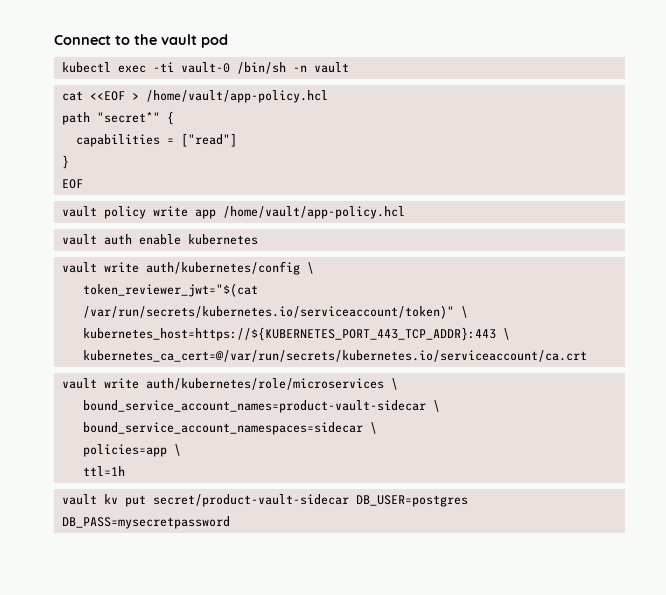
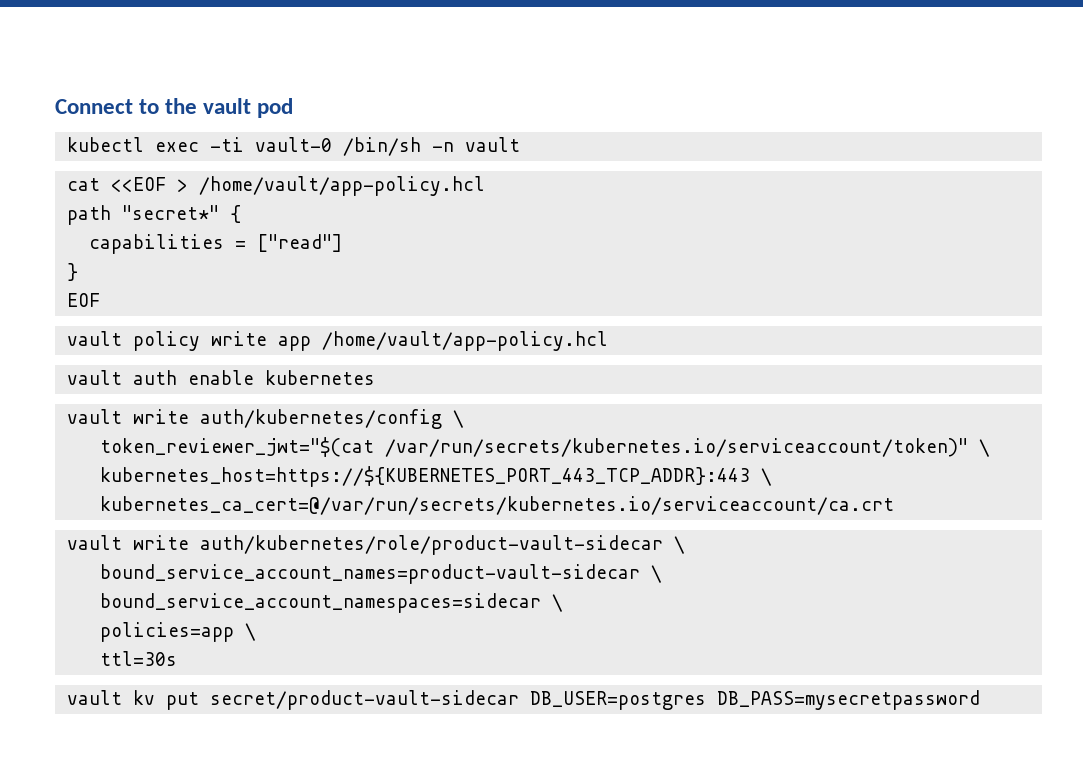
[145,378,384,390] auth/kubernetes/role/microservices -> [200,535,663,555] auth/kubernetes/role/product-vault-sidecar
[82,466,125,476] ttl=1h -> [100,651,177,666] ttl=30s

